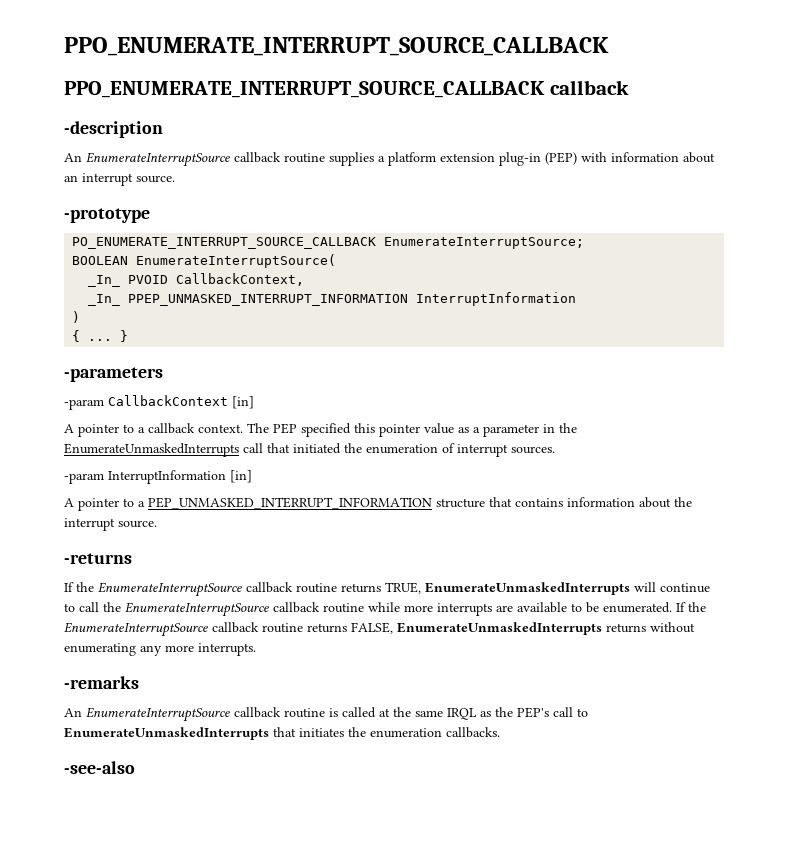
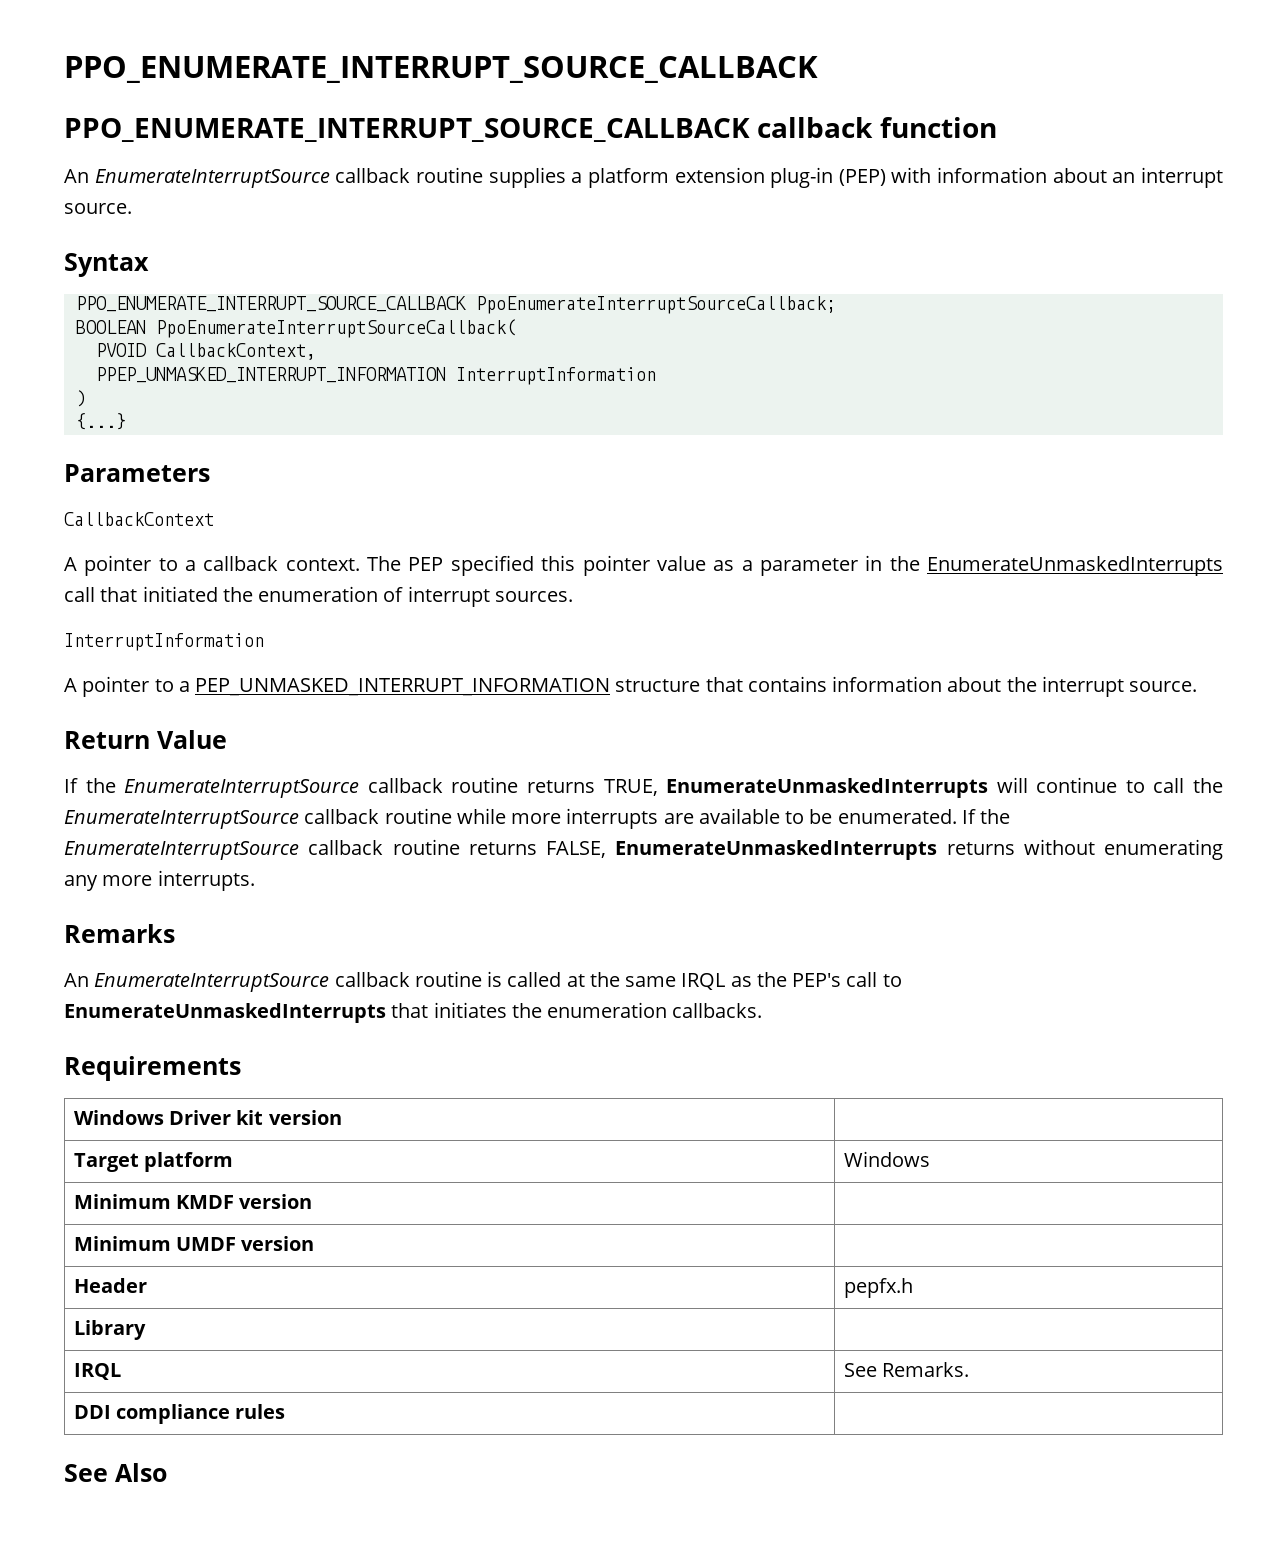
[64,121,163,138] // -description -> [879,117,997,138] function
[64,208,150,223] [72,237,585,249] -prototype // PO_ENUMERATE_INTERRUPT_SOURCE_CALLBACK EnumerateInterruptSource; -> [64,253,149,277] [75,296,836,314] Syntax // PPO_ENUMERATE_INTERRUPT_SOURCE_CALLBACK PpoEnumerateInterruptSourceCallback;
[136,254,337,268] [88,275,121,287] EnumerateInterruptSource( // _In_ -> [155,319,516,338] PpoEnumerateInterruptSourceCallback( //
[88,294,121,306] _In_ -> (316, 351) none
[72,330,129,342] [64,367,163,382] [64,399,104,410] { ... } // -parameters // -param -> [75,413,126,430] [64,464,210,482] {...} // Parameters //
[232,396,254,409] [in] -> (214, 519) none
[64,470,252,484] -param InterruptInformation [in] -> [64,633,264,651] InterruptInformation
[64,553,132,564] -returns -> [64,730,227,749] Return Value
[64,676,139,689] -remarks -> [64,924,175,943] Remarks
[64,761,135,774] -see-also -> [64,1056,241,1081] [73,1110,342,1125] [73,1152,234,1172] [843,1151,930,1167] [73,1194,313,1209] [73,1236,315,1251] [73,1278,147,1293] [843,1278,913,1298] [73,1320,146,1340] [73,1363,121,1380] [843,1362,970,1377] [73,1404,286,1424] [64,1463,167,1482] Requirements // Windows Driver kit version | // Target platform | Windows // Minimum KMDF version | // Minimum UMDF version | // Header | pepfx.h // Library | // IRQL | See Remarks. // DDI compliance rules | // See Also

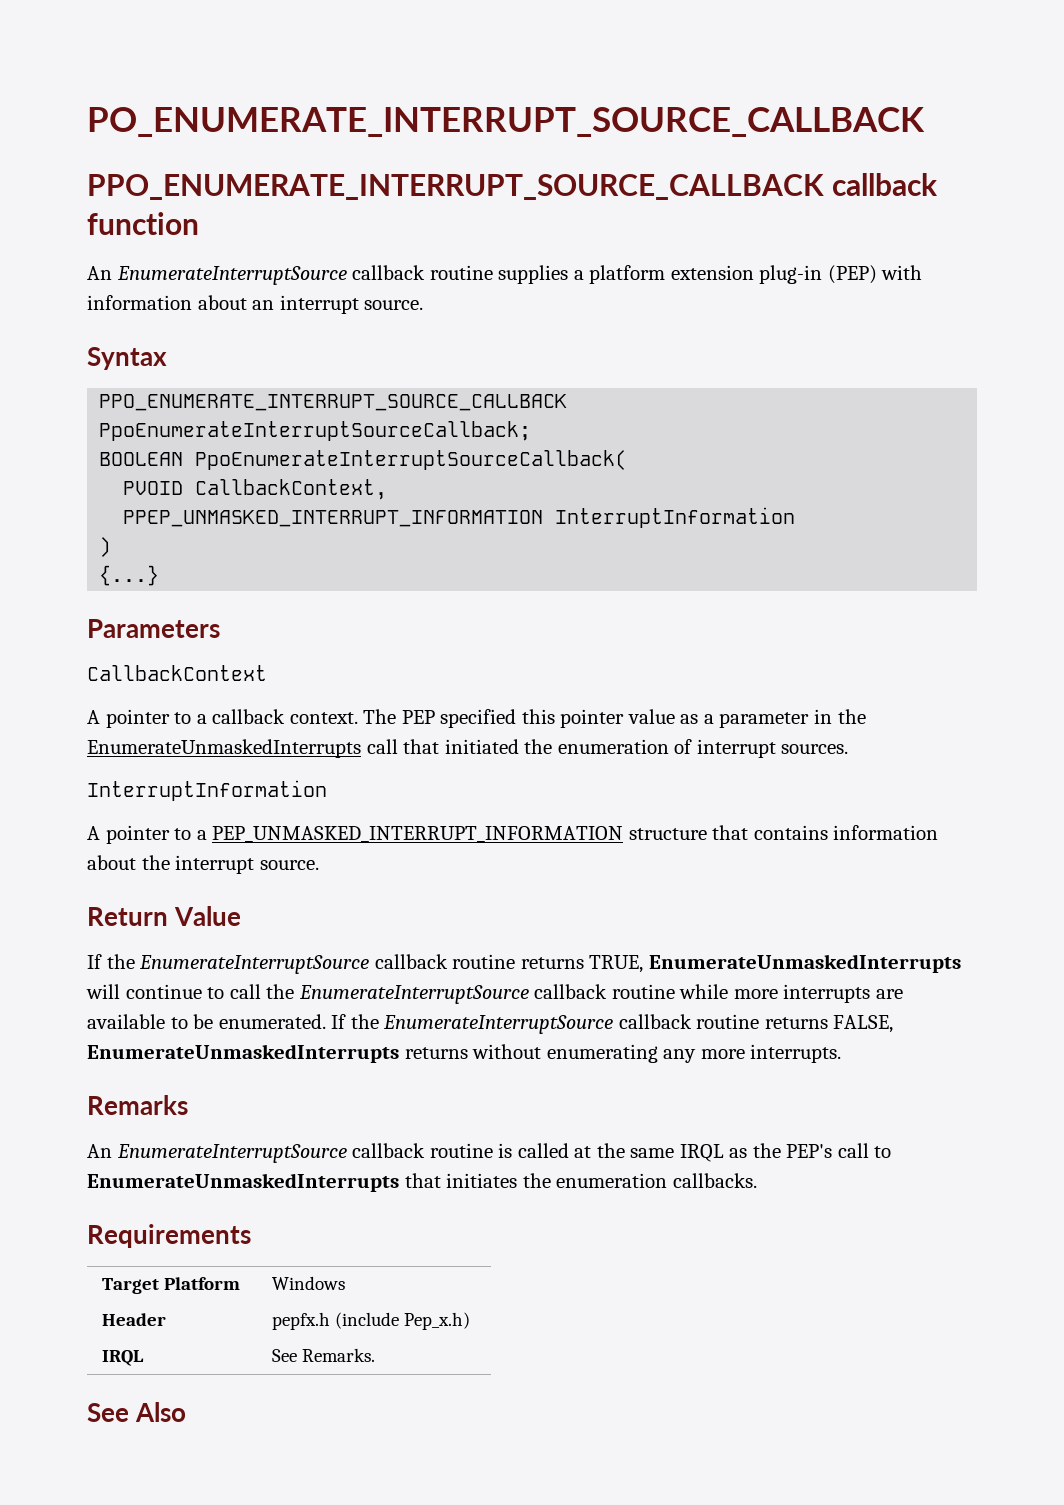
[64,56,818,83] PPO_ENUMERATE_INTERRUPT_SOURCE_CALLBACK -> [87,107,925,137] PO_ENUMERATE_INTERRUPT_SOURCE_CALLBACK
[73,1110,342,1125] // Windows Driver kit version | -> (251, 1236) none
[144,1152,234,1172] [843,1151,930,1167] [73,1194,313,1209] [73,1236,315,1251] platform | Windows // Minimum KMDF version | // Minimum UMDF version | -> [164,1277,241,1290] [272,1276,346,1290] Platform | Windows
[73,1320,146,1340] // Library | -> [335,1312,471,1330] (include Pep_x.h)
[73,1404,286,1424] // DDI compliance rules | -> (376, 1355) none

